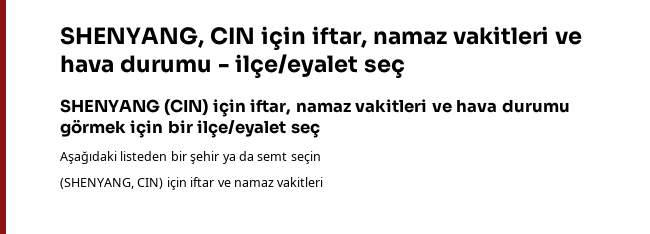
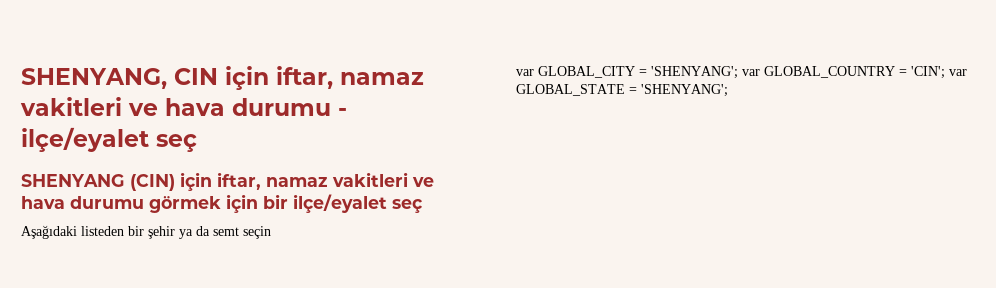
[60,177,324,190] (SHENYANG, CIN) için iftar ve namaz vakitleri -> [516,66,967,79] [516,84,728,97] var GLOBAL_CITY = 'SHENYANG'; var GLOBAL_COUNTRY = 'CIN'; var GLOBAL_STATE = 'SHENYANG';

